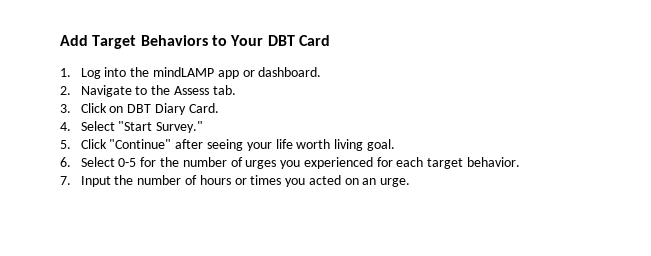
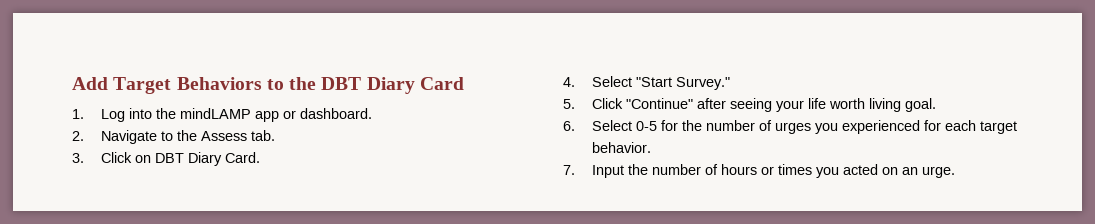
[230,35,295,46] Your DBT -> [289,77,415,94] the DBT Diary

